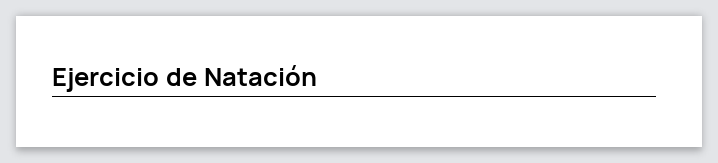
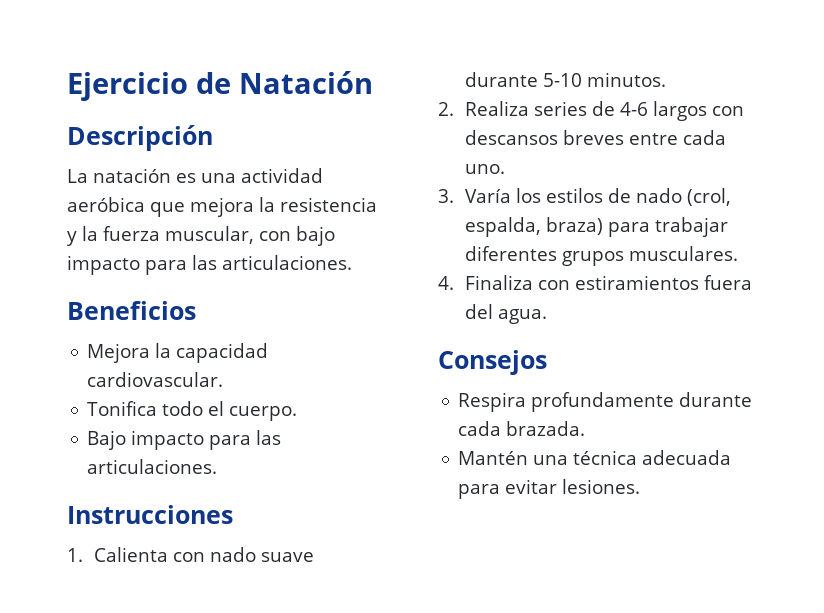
(317, 75) none -> [67,125,213,151] [67,168,323,183] [67,197,377,217] [67,226,335,246] [67,255,352,275] [67,301,196,320] [87,343,269,363] [87,372,224,387] [87,401,298,421] [87,430,282,450] [87,459,218,474] [67,505,233,524] [67,547,314,562] [464,72,666,87] [438,101,744,121] [464,130,726,145] [464,164,505,174] [438,188,731,206] [464,217,728,237] [464,246,738,266] [438,275,752,290] [464,304,547,324] [438,350,547,375] [458,392,753,412] [458,421,586,436] [458,450,732,465] [458,479,641,499] // Descripción // La natación es una actividad aeróbica que mejora la resistencia y la fuerza muscular, con bajo impacto para las articulaciones. // Beneficios // Mejora la capacidad cardiovascular. // Tonifica todo el cuerpo. // Bajo impacto para las articulaciones. // Instrucciones // 1. Calienta con nado suave durante 5-10 minutos. // 2. Realiza series de 4-6 largos con descansos breves entre cada uno. // 3. Varía los estilos de nado (crol, espalda, braza) para trabajar diferentes grupos musculares. // 4. Finaliza con estiramientos fuera del agua. // Consejos // Respira profundamente durante cada brazada. // Mantén una técnica adecuada para evitar lesiones.

